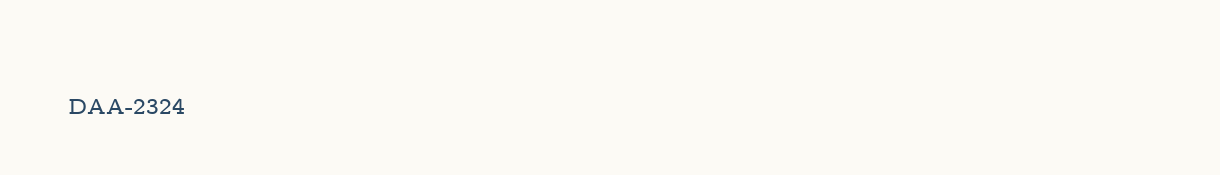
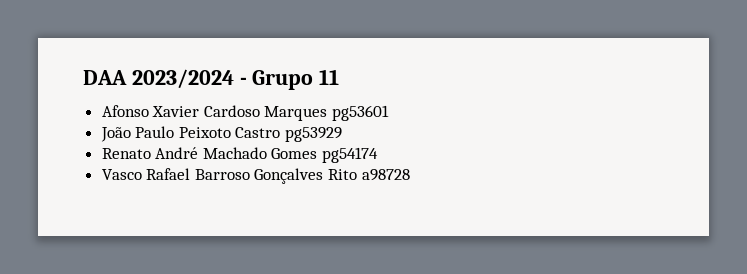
[68,98,185,114] DAA-2324 -> [83,69,340,90] [101,105,390,121] [100,126,343,142] [101,147,379,163] [101,168,410,184] DAA 2023/2024 - Grupo 11 // Afonso Xavier Cardoso Marques pg53601 // João Paulo Peixoto Castro pg53929 // Renato André Machado Gomes pg54174 // Vasco Rafael Barroso Gonçalves Rito a98728

